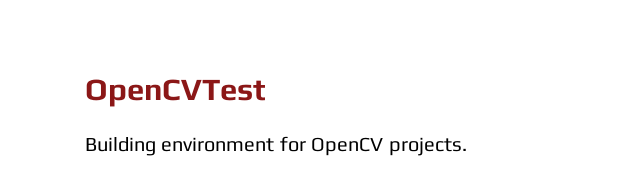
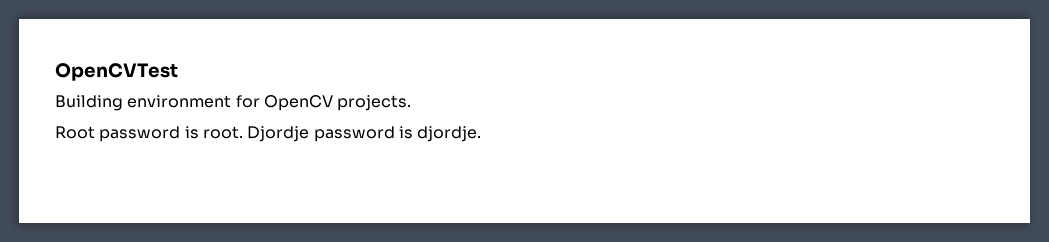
(467, 146) none -> [55,126,482,142] // Root password is root. Djordje password is djordje.

